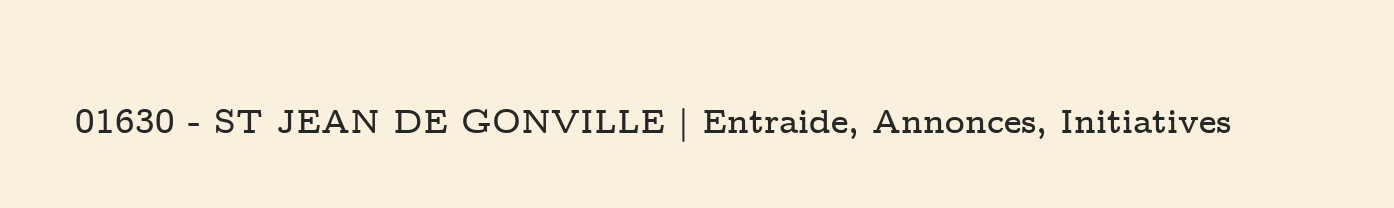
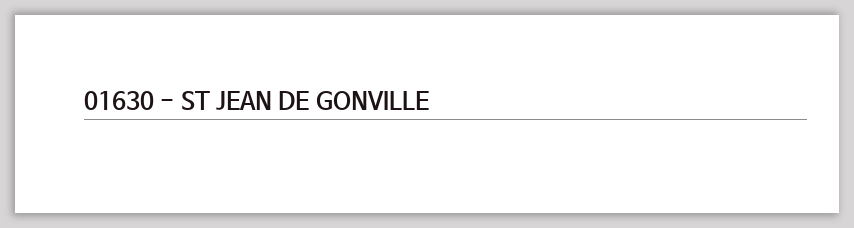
[678,108,1231,142] | Entraide, Annonces, Initiatives -> (429, 100) none

